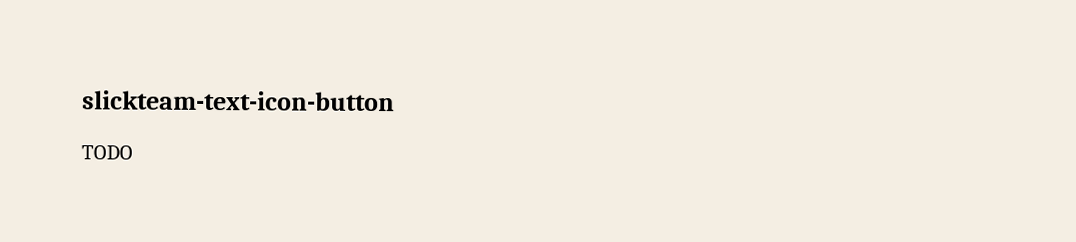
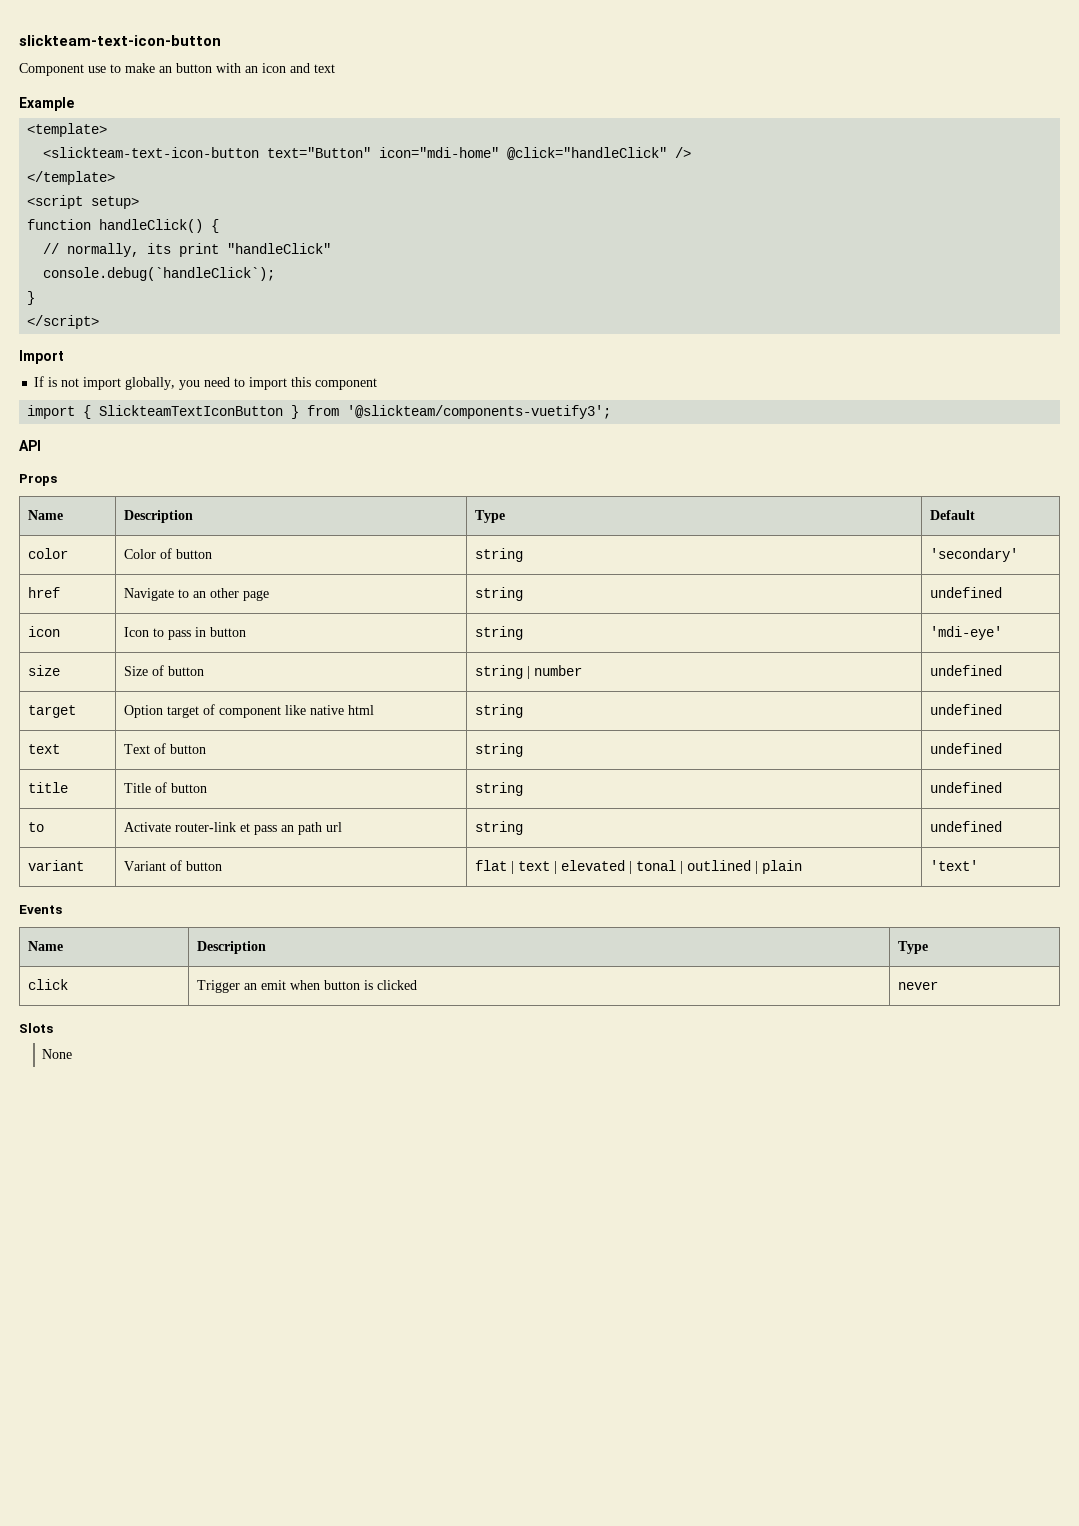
[81,145,133,160] TODO -> [19,63,335,76] [19,97,74,111] [27,123,108,137] [43,147,692,160] [27,171,116,185] [27,195,140,209] [27,219,220,233] [43,243,332,257] [43,267,276,281] [27,291,36,305] [27,315,100,329] [19,350,64,364] [34,376,378,390] [27,405,612,419] [19,440,41,451] [19,474,57,486] [27,510,63,520] [123,510,193,523] [474,510,505,523] [929,510,975,520] [27,548,68,559] [123,548,212,559] [474,548,523,562] [929,548,1018,562] [27,587,60,598] [123,588,269,601] [474,587,523,601] [929,587,1002,598] [27,626,60,637] [123,627,246,640] [474,626,523,640] [929,626,1002,640] [27,665,60,676] [123,665,204,676] [474,665,582,679] [929,665,1002,676] [27,705,76,718] [123,704,374,718] [474,704,523,718] [929,704,1002,715] [27,744,60,754] [123,743,206,754] [474,743,523,757] [929,743,1002,754] [27,782,68,793] [123,782,207,793] [474,782,523,796] [929,782,1002,793] [27,822,44,832] [123,822,342,835] [474,821,523,835] [929,821,1002,832] [27,860,84,871] [123,860,222,871] [474,860,802,874] [929,860,978,871] [19,905,62,914] [27,941,63,951] [196,941,266,954] [897,941,928,954] [27,979,68,990] [196,980,417,993] [897,981,938,990] [19,1023,53,1033] [42,1049,73,1059] Component use to make an button with an icon and text // Example // <template> // <slickteam-text-icon-button text="Button" icon="mdi-home" @click="handleClick" /> // </template> // <script setup> // function handleClick() { // // normally, its print "handleClick" // console.debug(`handleClick`); // } // </script> // Import // If is not import globally, you need to import this component // import { SlickteamTextIconButton } from '@slickteam/components-vuetify3'; // API // Props // Name | Description | Type | Default // color | Color of button | string | 'secondary' // href | Navigate to an other page | string | undefined // icon | Icon to pass in button | string | 'mdi-eye' // size | Size of button | string | number | undefined // target | Option target of component like native html | string | undefined // text | Text of button | string | undefined // title | Title of button | string | undefined // to | Activate router-link et pass an path url | string | undefined // variant | Variant of button | flat | text | elevated | tonal | outlined | plain | 'text' // Events // Name | Description | Type // click | Trigger an emit when button is clicked | never // Slots // None

